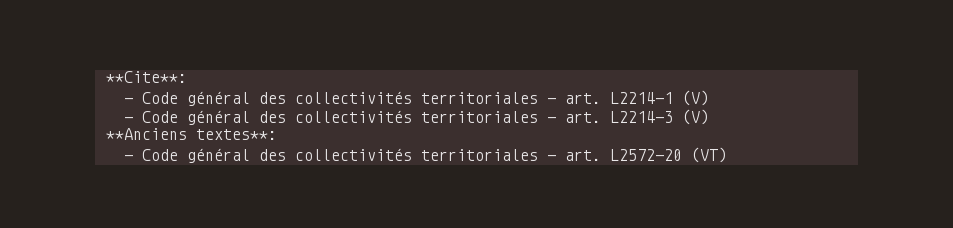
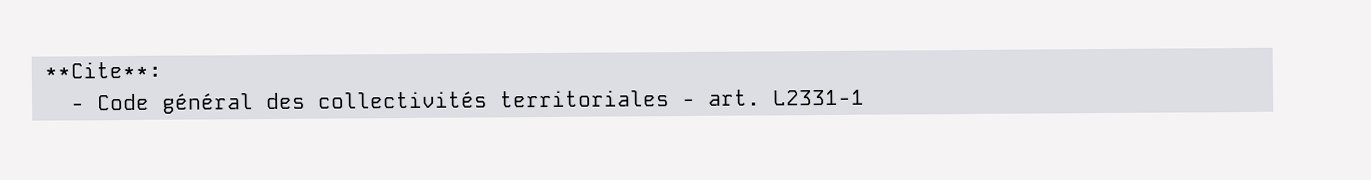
[609,90,709,106] [123,109,709,125] [105,128,277,140] [123,147,727,163] L2214-1 (V) // - Code général des collectivités territoriales - art. L2214-3 (V) // **Anciens textes**: // - Code général des collectivités territoriales - art. L2572-20 (VT) -> [772,89,865,106] L2331-1

